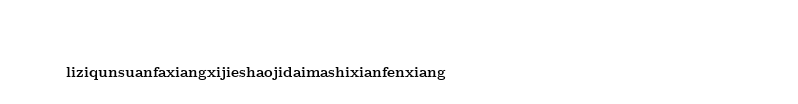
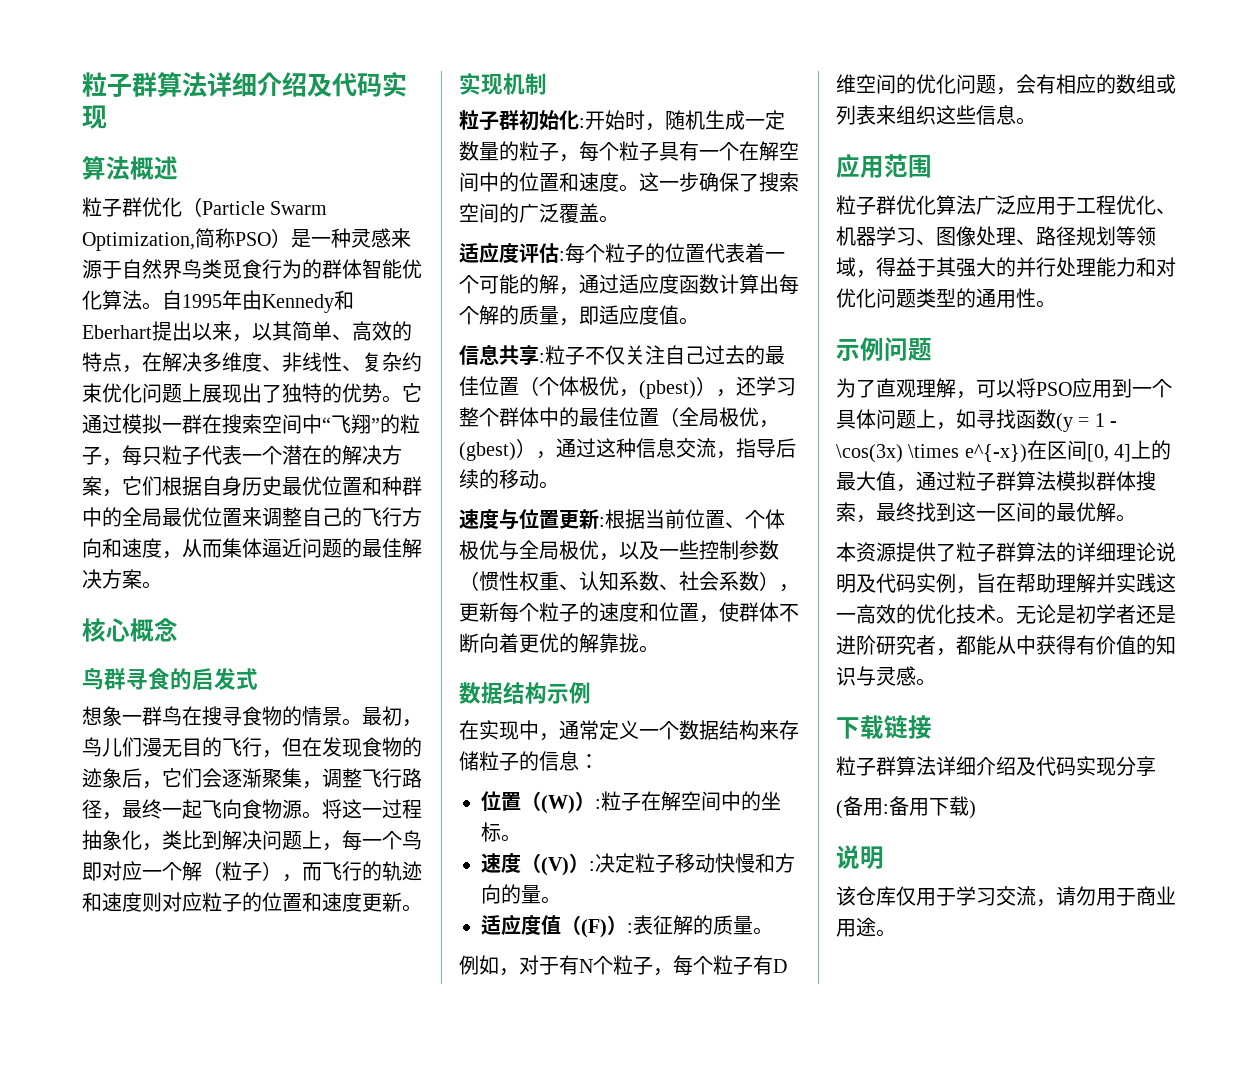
[66,67,446,80] liziqunsuanfaxiangxijieshaojidaimashixianfenxiang -> [82,72,407,98] [82,105,107,129] [82,156,178,180] [82,197,328,217] [82,228,411,251] [82,259,422,279] [82,290,354,313] [82,321,412,342] [82,352,422,373] [82,383,422,403] [82,414,420,434] [82,445,402,466] [82,476,422,497] [82,507,422,527] [82,538,422,559] [82,569,162,589] [82,618,178,642] [82,668,258,690] [82,706,422,727] [82,737,422,758] [82,768,422,789] [82,799,422,820] [82,830,422,851] [82,861,422,882] [82,892,422,912] [459,72,547,95] [459,110,785,131] [459,141,799,162] [459,172,799,192] [459,203,619,223] [459,242,785,264] [459,274,799,295] [459,305,699,326] [459,344,785,365] [459,376,796,399] [459,407,779,428] [459,438,796,461] [459,469,559,489] [459,509,785,530] [459,540,779,561] [459,571,799,592] [459,602,799,623] [459,633,659,653] [459,682,591,704] [459,720,799,741] [459,751,599,771] [481,791,781,814] [481,822,521,842] [481,853,795,876] [481,884,561,904] [481,914,773,938] [459,955,787,976] [836,74,1176,95] [836,105,1036,125] [836,154,932,178] [836,195,1176,215] [836,226,1156,246] [836,257,1176,278] [836,288,1056,308] [836,337,932,361] [836,378,1172,399] [836,409,1118,432] [836,440,1172,463] [836,471,1156,492] [836,502,1136,523] [836,542,1176,562] [836,573,1176,594] [836,604,1176,624] [836,635,1176,656] [836,666,936,686] [836,715,932,740] [836,756,1156,777] [836,796,976,819] [836,845,884,869] [836,886,1176,907] [836,917,896,937] 粒子群算法详细介绍及代码实现 // 算法概述 // 粒子群优化（Particle Swarm Optimization,简称PSO）是一种灵感来源于自然界鸟类觅食行为的群体智能优化算法。自1995年由Kennedy和Eberhart提出以来，以其简单、高效的特点，在解决多维度、非线性、复杂约束优化问题上展现出了独特的优势。它通过模拟一群在搜索空间中“飞翔”的粒子，每只粒子代表一个潜在的解决方案，它们根据自身历史最优位置和种群中的全局最优位置来调整自己的飞行方向和速度，从而集体逼近问题的最佳解决方案。 // 核心概念 // 鸟群寻食的启发式 // 想象一群鸟在搜寻食物的情景。最初，鸟儿们漫无目的飞行，但在发现食物的迹象后，它们会逐渐聚集，调整飞行路径，最终一起飞向食物源。将这一过程抽象化，类比到解决问题上，每一个鸟即对应一个解（粒子），而飞行的轨迹和速度则对应粒子的位置和速度更新。 // 实现机制 // 粒子群初始化:开始时，随机生成一定数量的粒子，每个粒子具有一个在解空间中的位置和速度。这一步确保了搜索空间的广泛覆盖。 // 适应度评估:每个粒子的位置代表着一个可能的解，通过适应度函数计算出每个解的质量，即适应度值。 // 信息共享:粒子不仅关注自己过去的最佳位置（个体极优，(pbest)），还学习整个群体中的最佳位置（全局极优，(gbest)），通过这种信息交流，指导后续的移动。 // 速度与位置更新:根据当前位置、个体极优与全局极优，以及一些控制参数（惯性权重、认知系数、社会系数），更新每个粒子的速度和位置，使群体不断向着更优的解靠拢。 // 数据结构示例 // 在实现中，通常定义一个数据结构来存储粒子的信息： // 位置（(W)）:粒子在解空间中的坐标。 // 速度（(V)）:决定粒子移动快慢和方向的量。 // 适应度值（(F)）:表征解的质量。 // 例如，对于有N个粒子，每个粒子有D维空间的优化问题，会有相应的数组或列表来组织这些信息。 // 应用范围 // 粒子群优化算法广泛应用于工程优化、机器学习、图像处理、路径规划等领域，得益于其强大的并行处理能力和对优化问题类型的通用性。 // 示例问题 // 为了直观理解，可以将PSO应用到一个具体问题上，如寻找函数(y = 1 - \cos(3x) \times e^{-x})在区间[0, 4]上的最大值，通过粒子群算法模拟群体搜索，最终找到这一区间的最优解。 // 本资源提供了粒子群算法的详细理论说明及代码实例，旨在帮助理解并实践这一高效的优化技术。无论是初学者还是进阶研究者，都能从中获得有价值的知识与灵感。 // 下载链接 // 粒子群算法详细介绍及代码实现分享 // (备用:备用下载) // 说明 // 该仓库仅用于学习交流，请勿用于商业用途。

